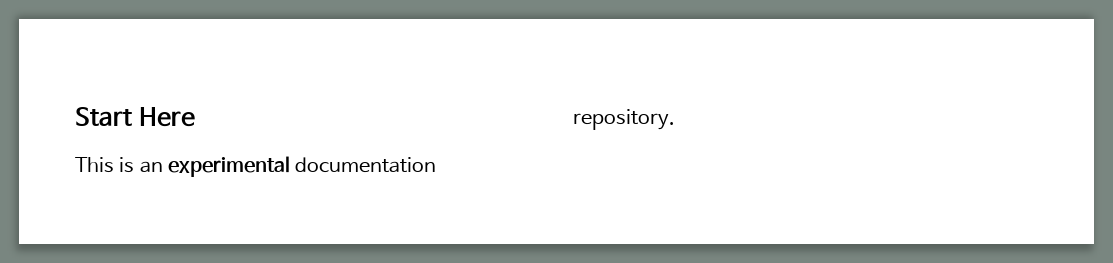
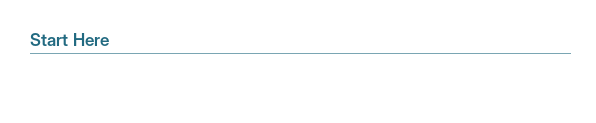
[75,156,437,177] [573,109,675,130] // This is an experimental documentation repository. -> (109, 39) none

